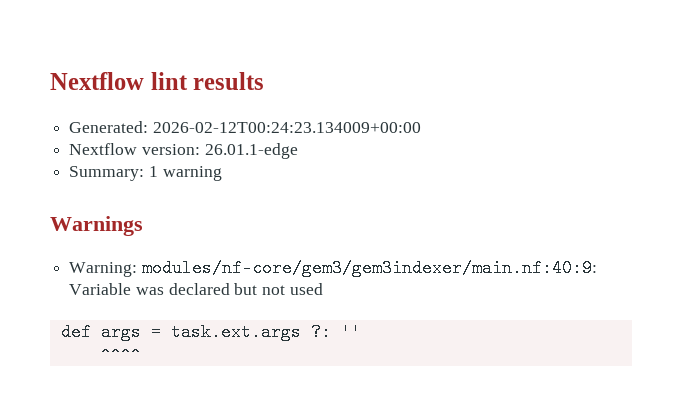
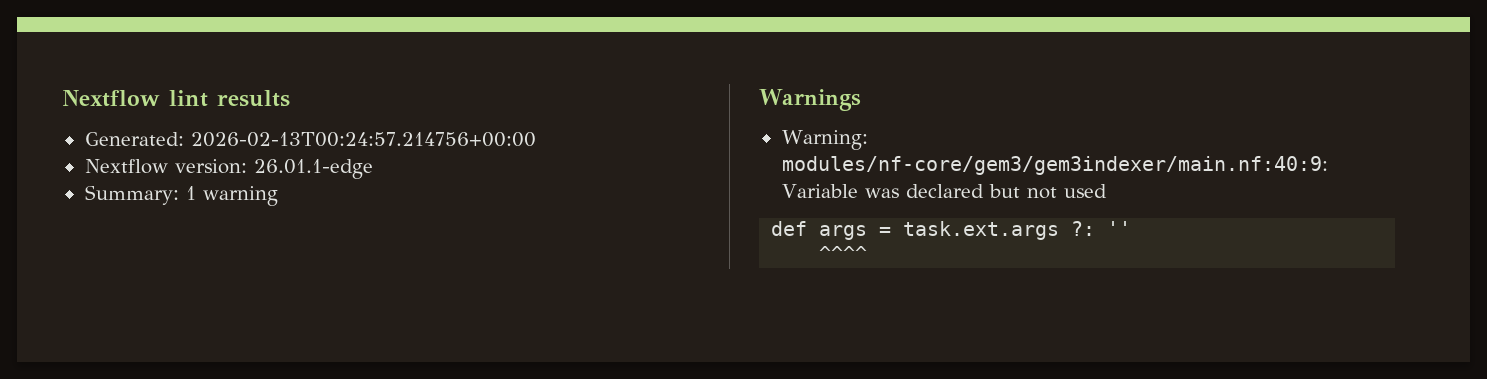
[152,122,421,133] 2026-02-12T00:24:23.134009+00:00 -> [190,132,536,147] 2026-02-13T00:24:57.214756+00:00

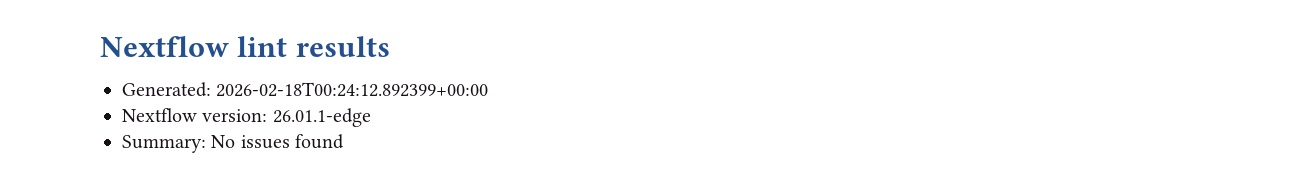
[190,132,536,147] 2026-02-13T00:24:57.214756+00:00 -> [216,82,489,97] 2026-02-18T00:24:12.892399+00:00
[185,186,278,206] [759,89,861,111] [781,130,868,150] [781,156,1328,175] [781,184,1107,199] [771,221,1132,240] [819,246,868,261] 1 warning // Warnings // Warning: modules/nf-core/gem3/gem3indexer/main.nf:40:9: Variable was declared but not used // def args = task.ext.args ?: '' // ^^^^ -> [211,134,345,149] No issues found

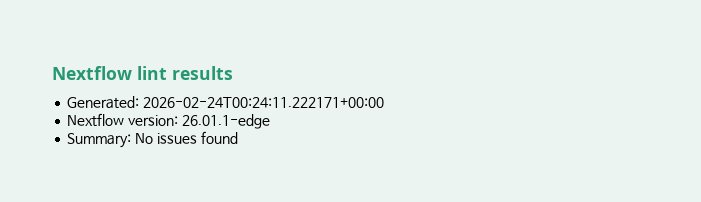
[216,82,489,97] 2026-02-18T00:24:12.892399+00:00 -> [143,97,385,108] 2026-02-24T00:24:11.222171+00:00

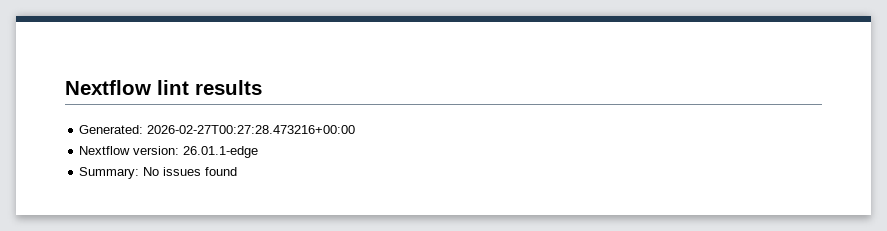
[143,97,385,108] 2026-02-24T00:24:11.222171+00:00 -> [147,125,356,134] 2026-02-27T00:27:28.473216+00:00

